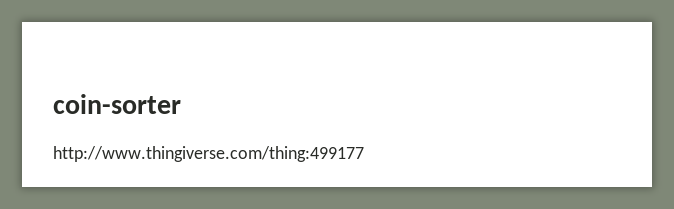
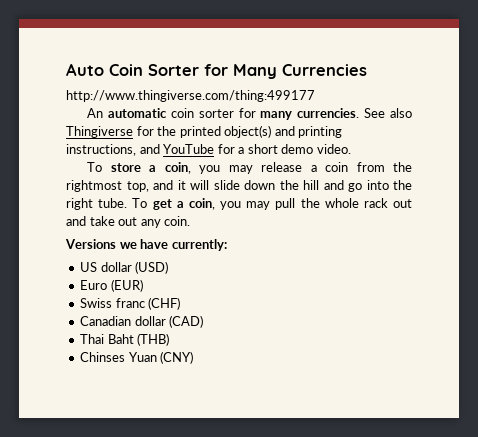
[53,94,181,114] [53,146,364,162] coin-sorter // http://www.thingiverse.com/thing:499177 -> [66,63,367,79] [66,90,315,102] [87,108,413,120] [66,125,343,138] [66,144,351,156] [87,162,412,174] [66,180,412,192] [66,198,412,210] [66,216,191,228] [65,239,227,251] [80,261,169,274] [80,279,143,292] [80,297,181,310] [80,315,204,328] [80,333,170,346] [80,351,194,364] Auto Coin Sorter for Many Currencies // http://www.thingiverse.com/thing:499177 // An automatic coin sorter for many currencies. See also Thingiverse for the printed object(s) and printing instructions, and YouTube for a short demo video. // To store a coin, you may release a coin from the rightmost top, and it will slide down the hill and go into the right tube. To get a coin, you may pull the whole rack out and take out any coin. // Versions we have currently: // US dollar (USD) // Euro (EUR) // Swiss franc (CHF) // Canadian dollar (CAD) // Thai Baht (THB) // Chinses Yuan (CNY)

